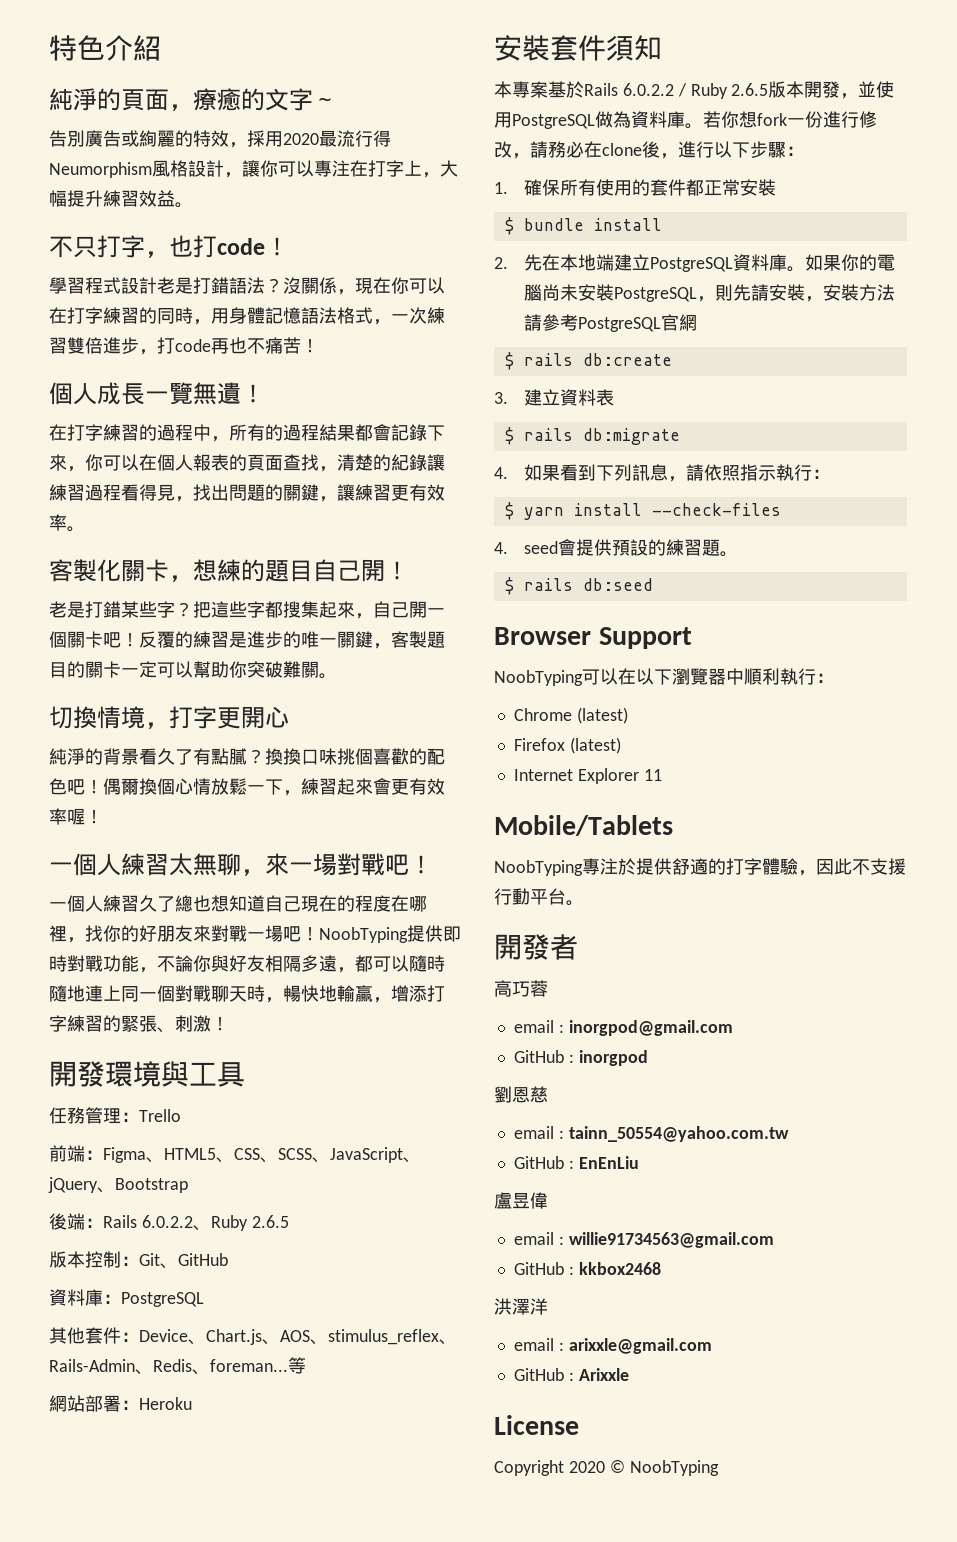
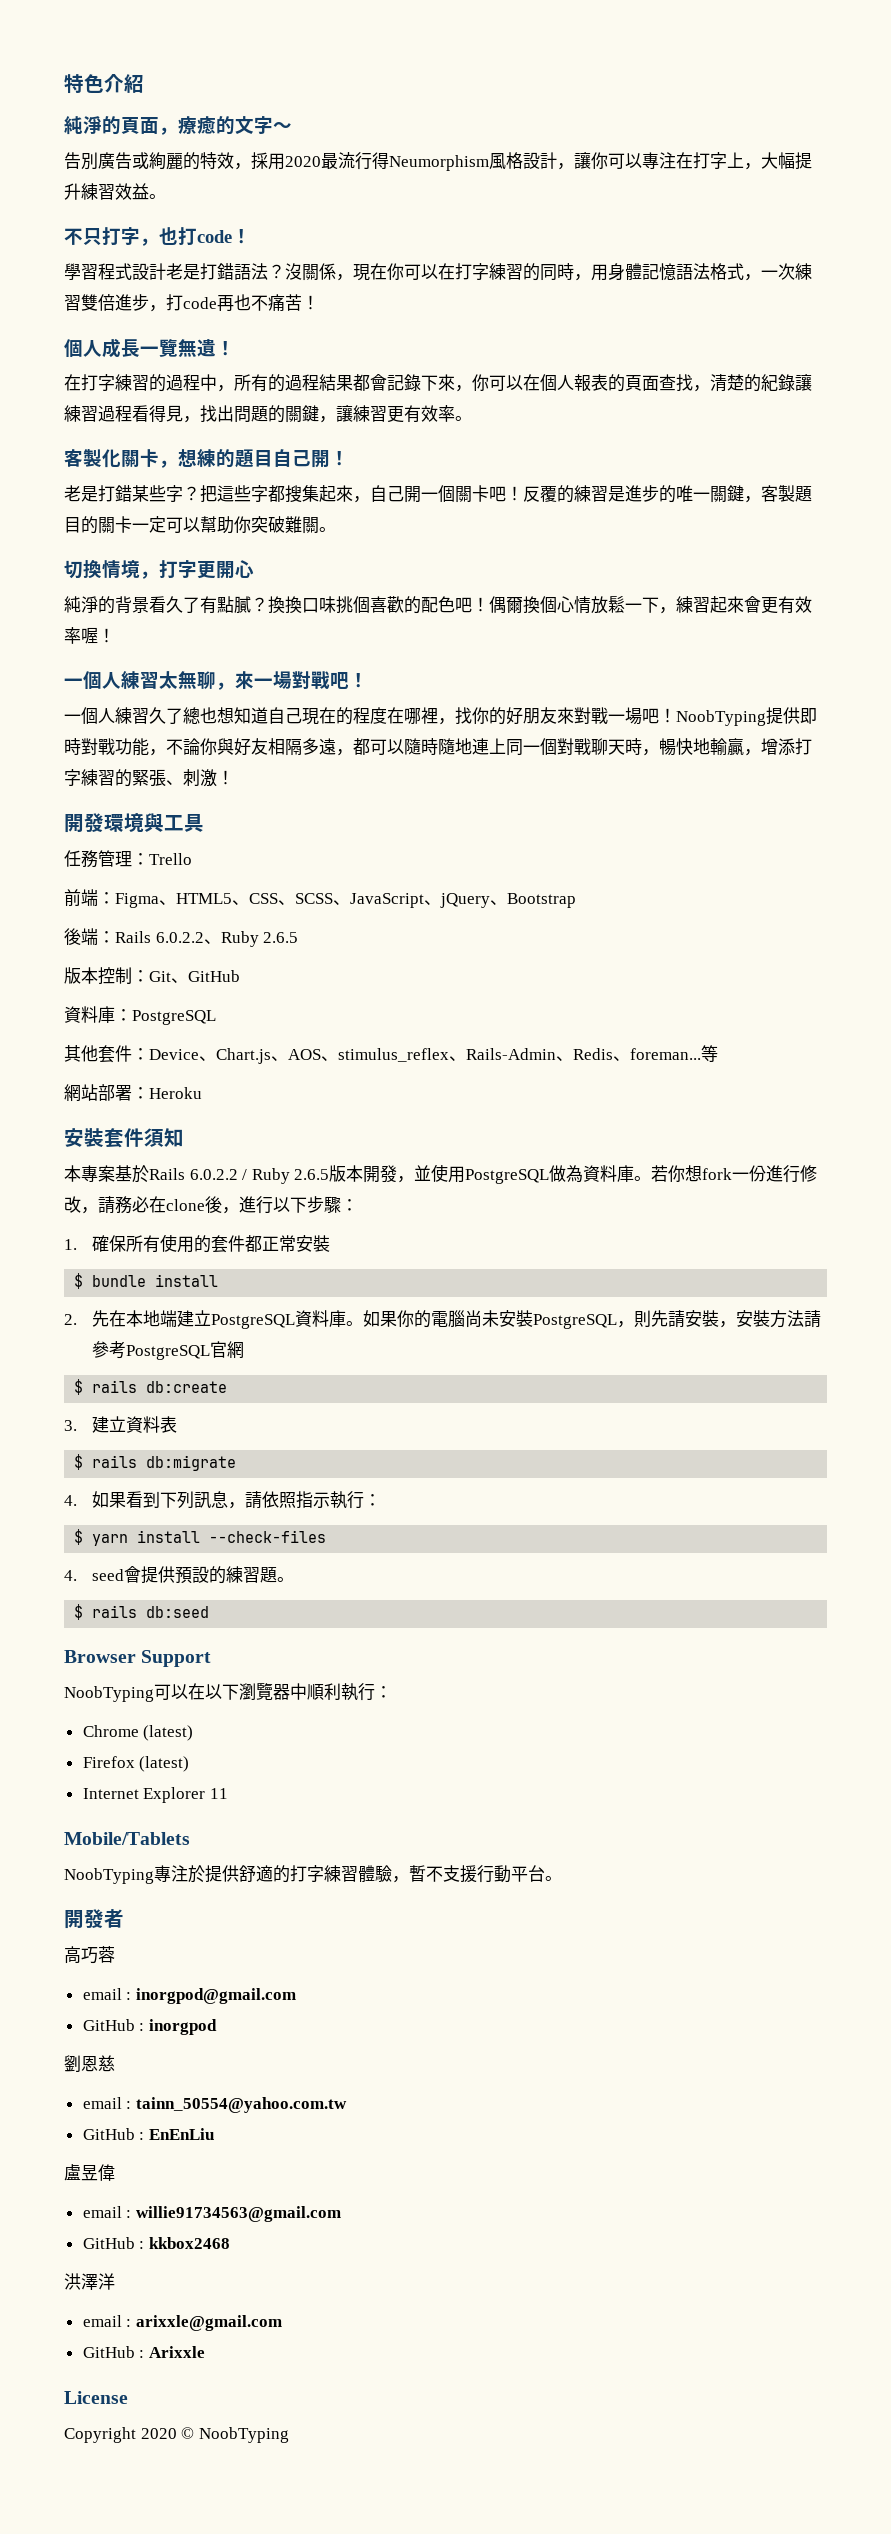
[762,858,852,876] 體驗，因此 -> [324,1865,426,1883] 練習體驗，暫

